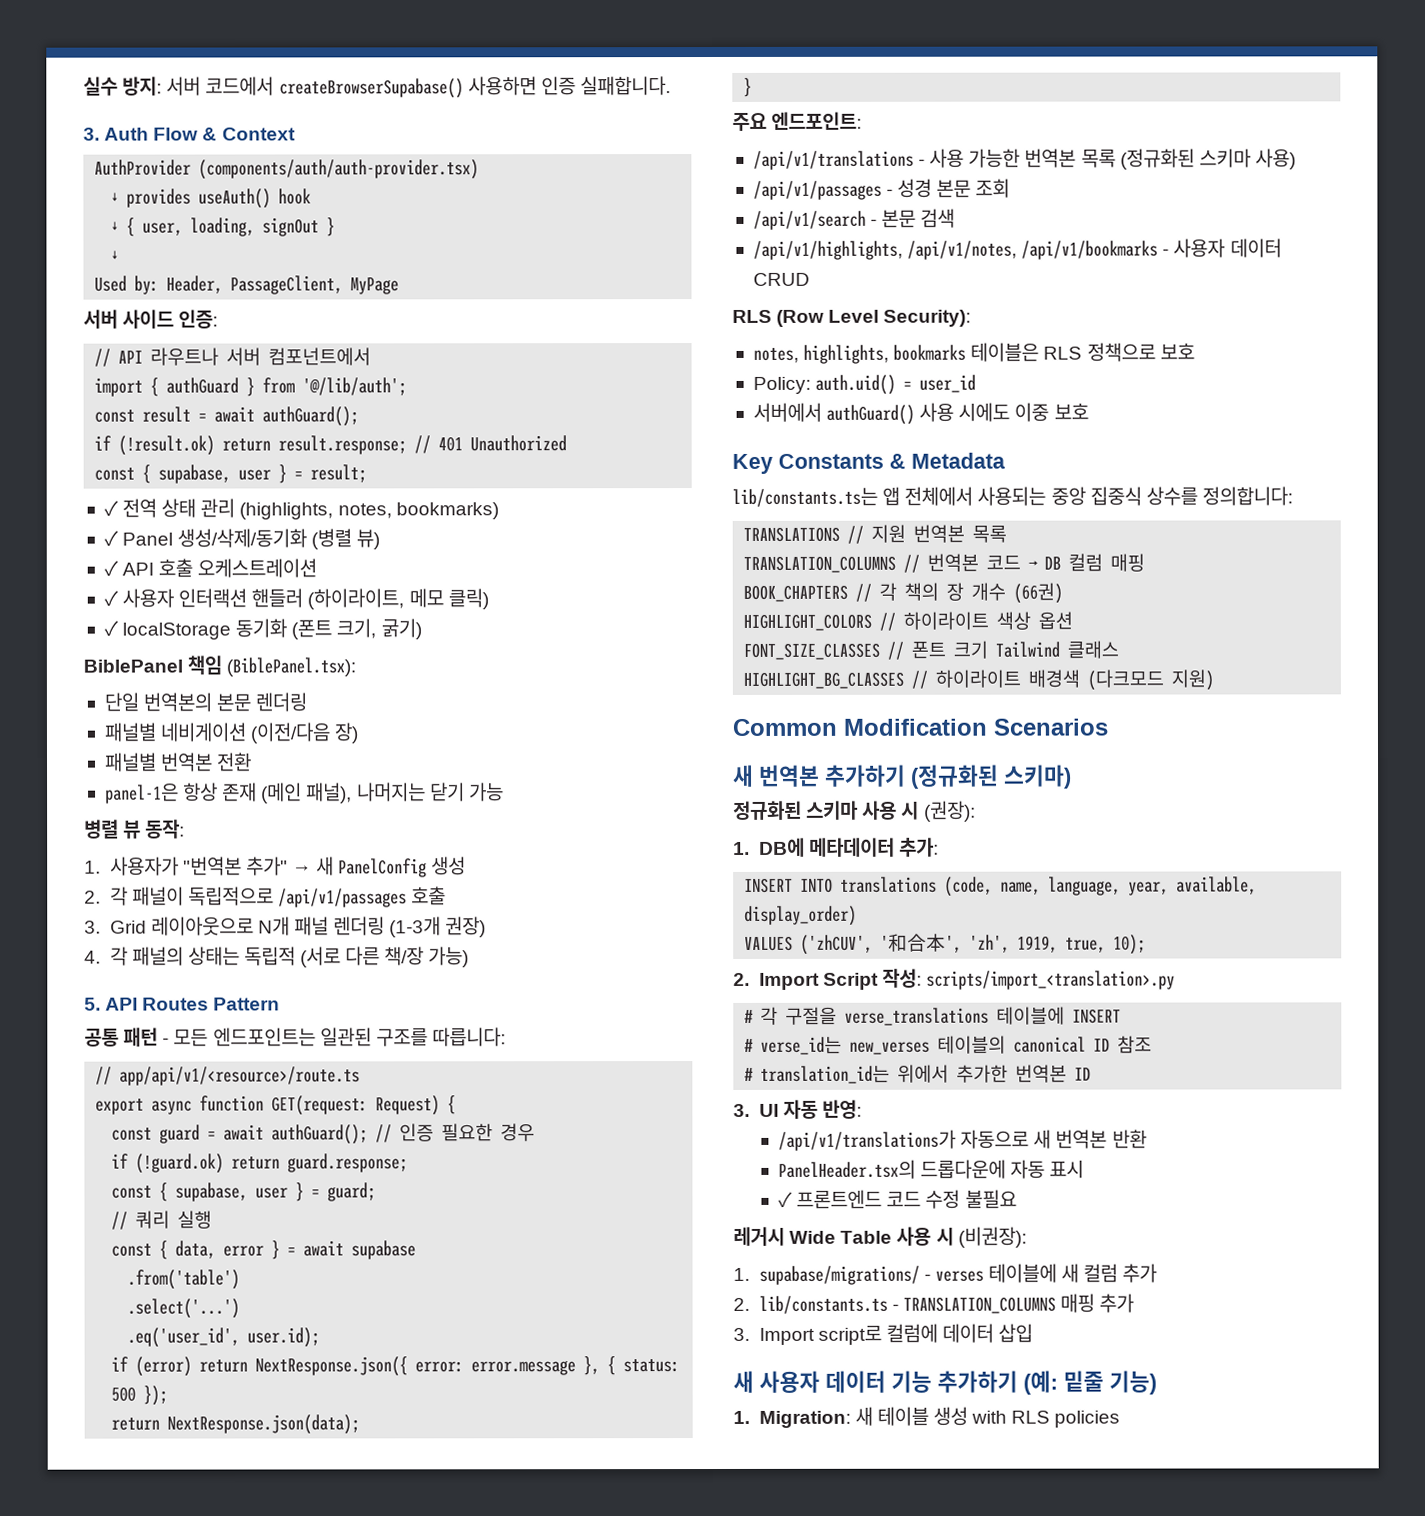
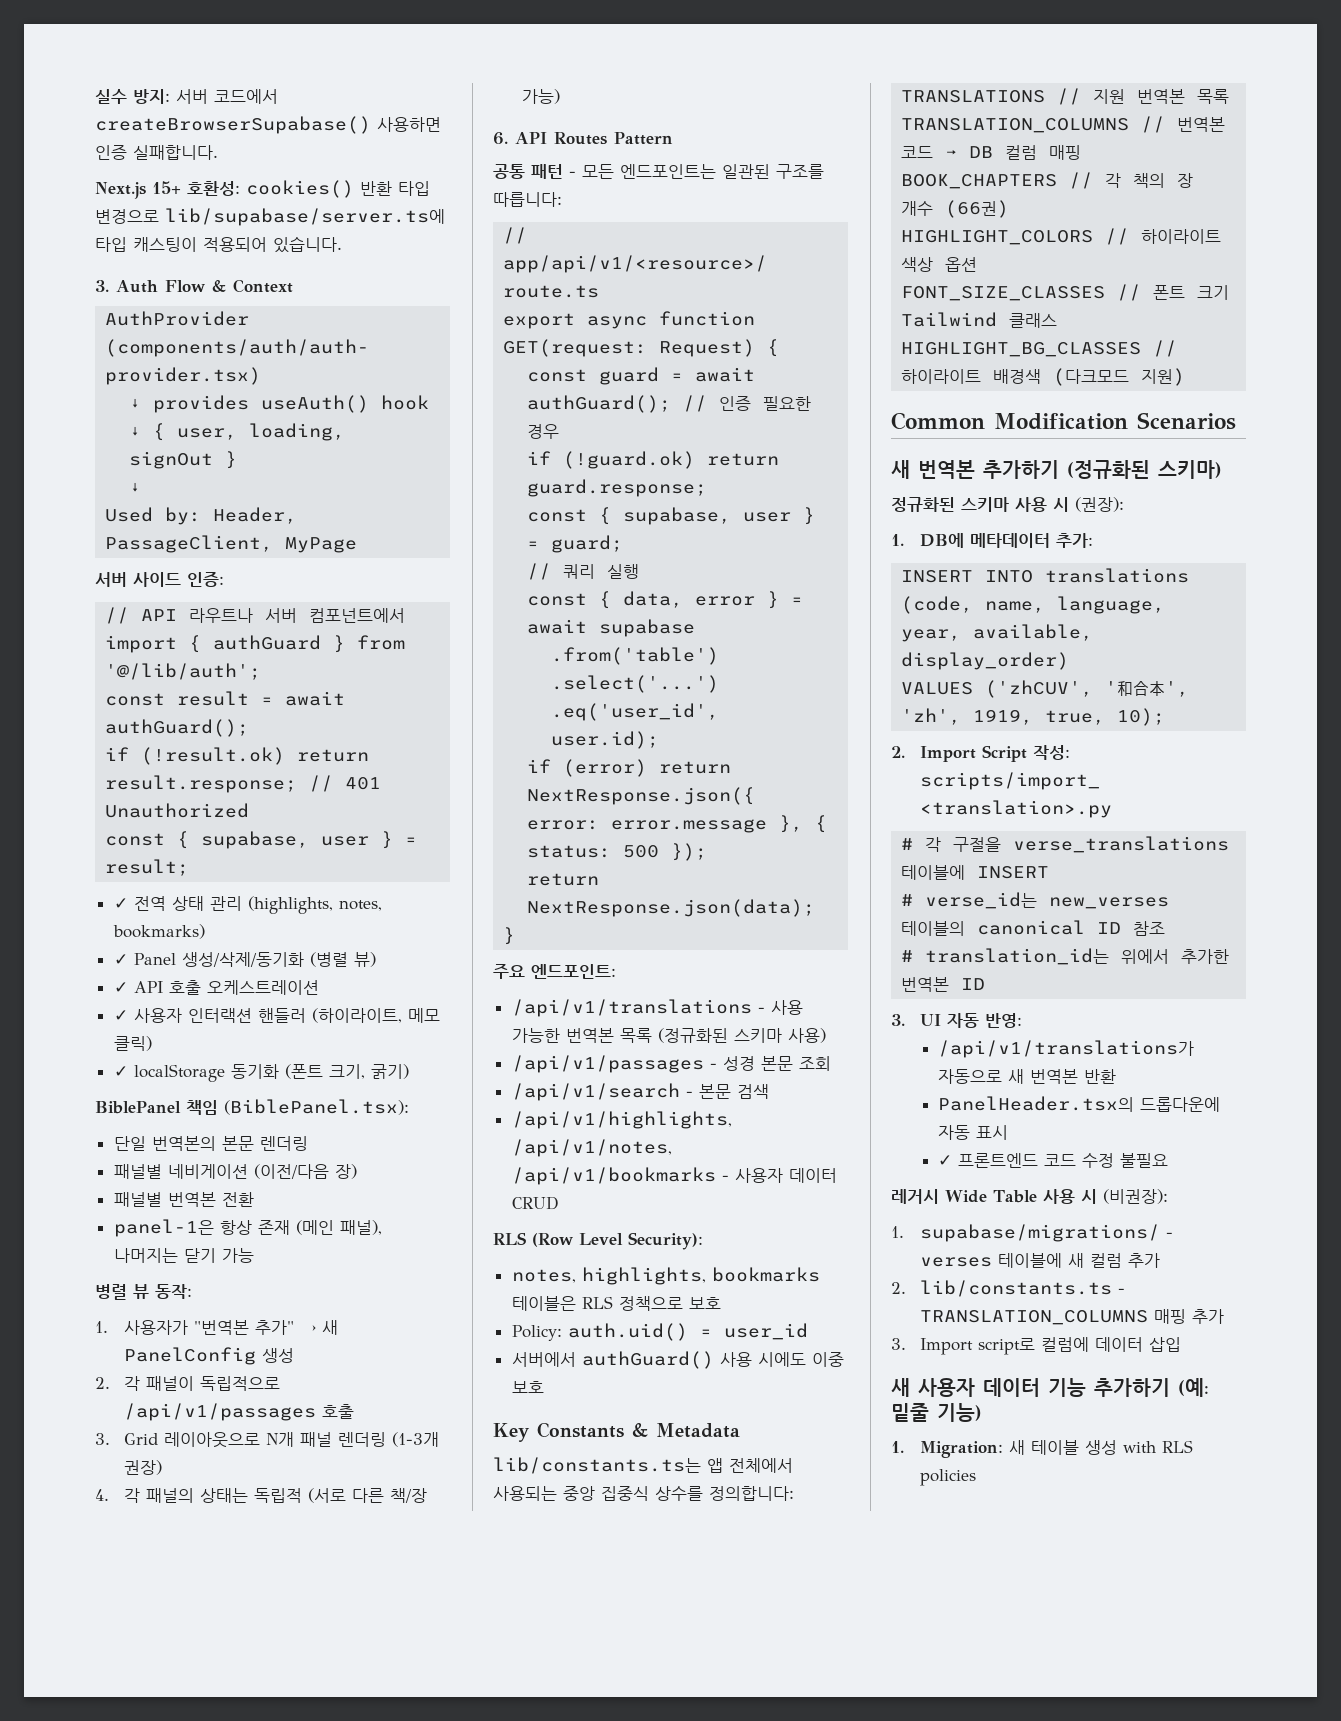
(671, 86) none -> [95,180,430,199] [95,208,445,226] [95,236,342,253] // Next.js 15+ 호환성: cookies() 반환 타입 변경으로 lib/supabase/server.ts에 타입 캐스팅이 적용되어 있습니다.
[84,997,101,1011] 5. -> [493,132,508,145] 6.

